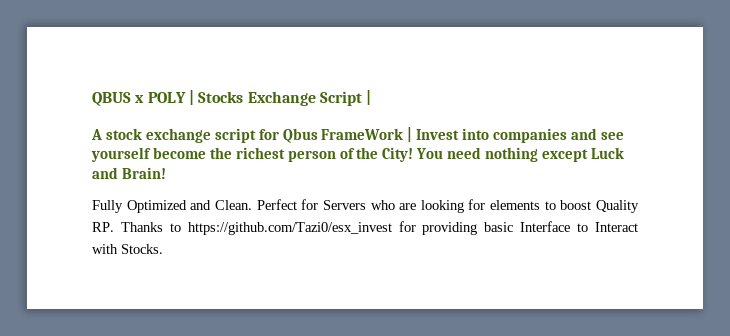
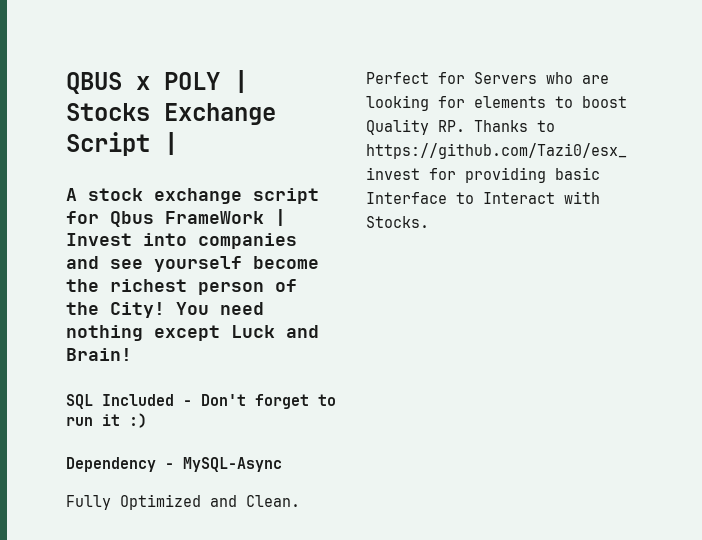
(166, 173) none -> [66,394,336,409] [66,413,147,428] [66,457,282,472] // SQL Included - Don't forget to run it :) // Dependency - MySQL-Async

